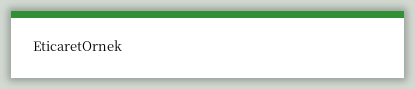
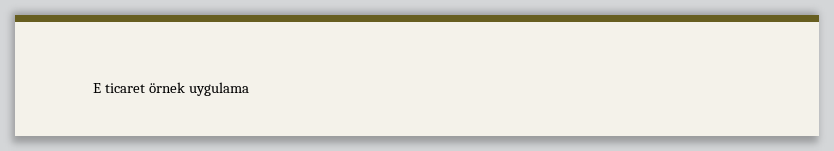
[33,40,122,51] EticaretOrnek -> [93,82,249,96] E ticaret örnek uygulama

